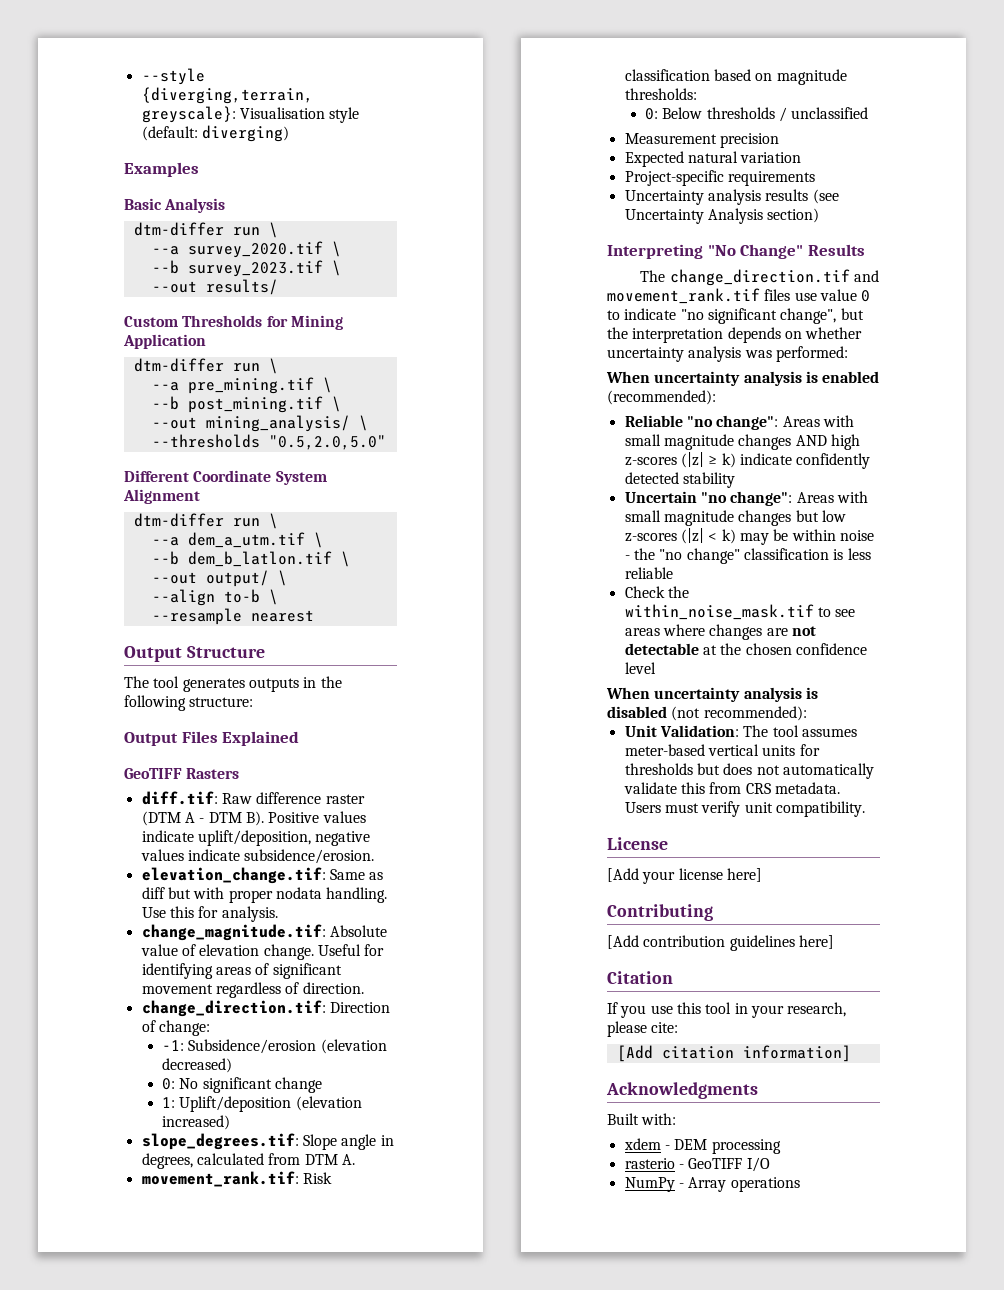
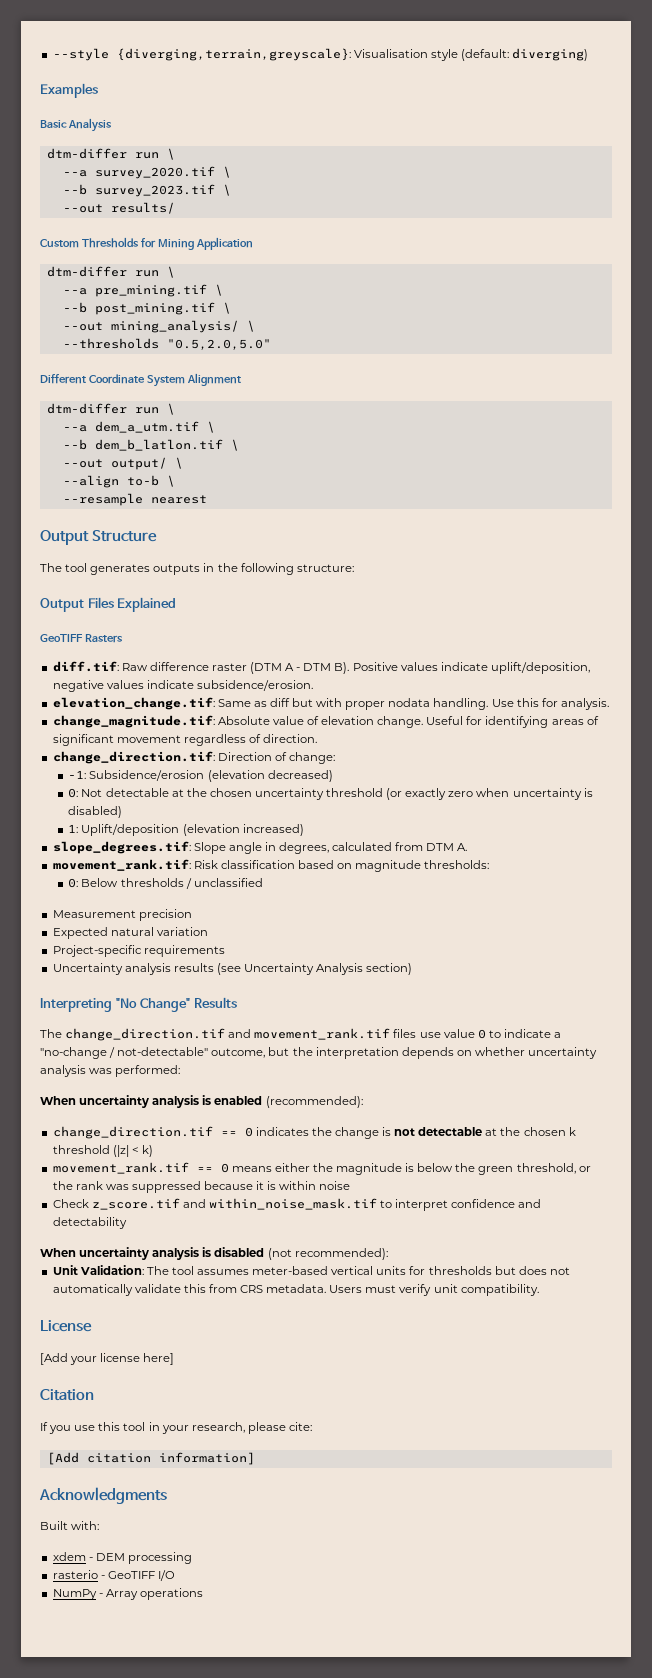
[179,1077,323,1093] No significant change -> [81,788,593,800] [68,806,123,818] Not detectable at the chosen uncertainty threshold (or exactly zero when uncertainty is disabled)
[680,308,837,324] "no significant change", -> [554,1032,562,1038] [40,1047,266,1059] a "no-change / not-detectable" outcome,
[624,415,854,430] [624,434,860,450] [624,452,871,469] [624,472,735,488] [624,491,868,506] [624,510,846,526] [624,528,874,545] [624,548,871,564] [624,567,673,579] [624,586,689,598] [624,604,856,620] [624,624,788,640] Reliable "no change": Areas with small magnitude changes AND high z-scores (|z| ≥ k) indicate confidently detected stability // Uncertain "no change": Areas with small magnitude changes but low z-scores (|z| < k) may be within noise - the "no change" classification is less reliable // Check the within_noise_mask.tif to see areas where changes are -> [52,1126,392,1139] change_direction.tif == 0 indicates the change is
[795,643,867,655] [624,662,656,674] confidence level -> [568,1127,576,1136] [52,1145,153,1157] [52,1162,591,1175] [52,1181,351,1193] [52,1198,542,1211] [52,1217,127,1229] k threshold (|z| < k) // movement_rank.tif == 0 means either the magnitude is below the green threshold, or the rank was suppressed because it is within noise // Check z_score.tif and within_noise_mask.tif to interpret confidence and detectability
[607,904,713,921] [607,935,834,951] // Contributing // [Add contribution guidelines here] -> (175, 1359) none

